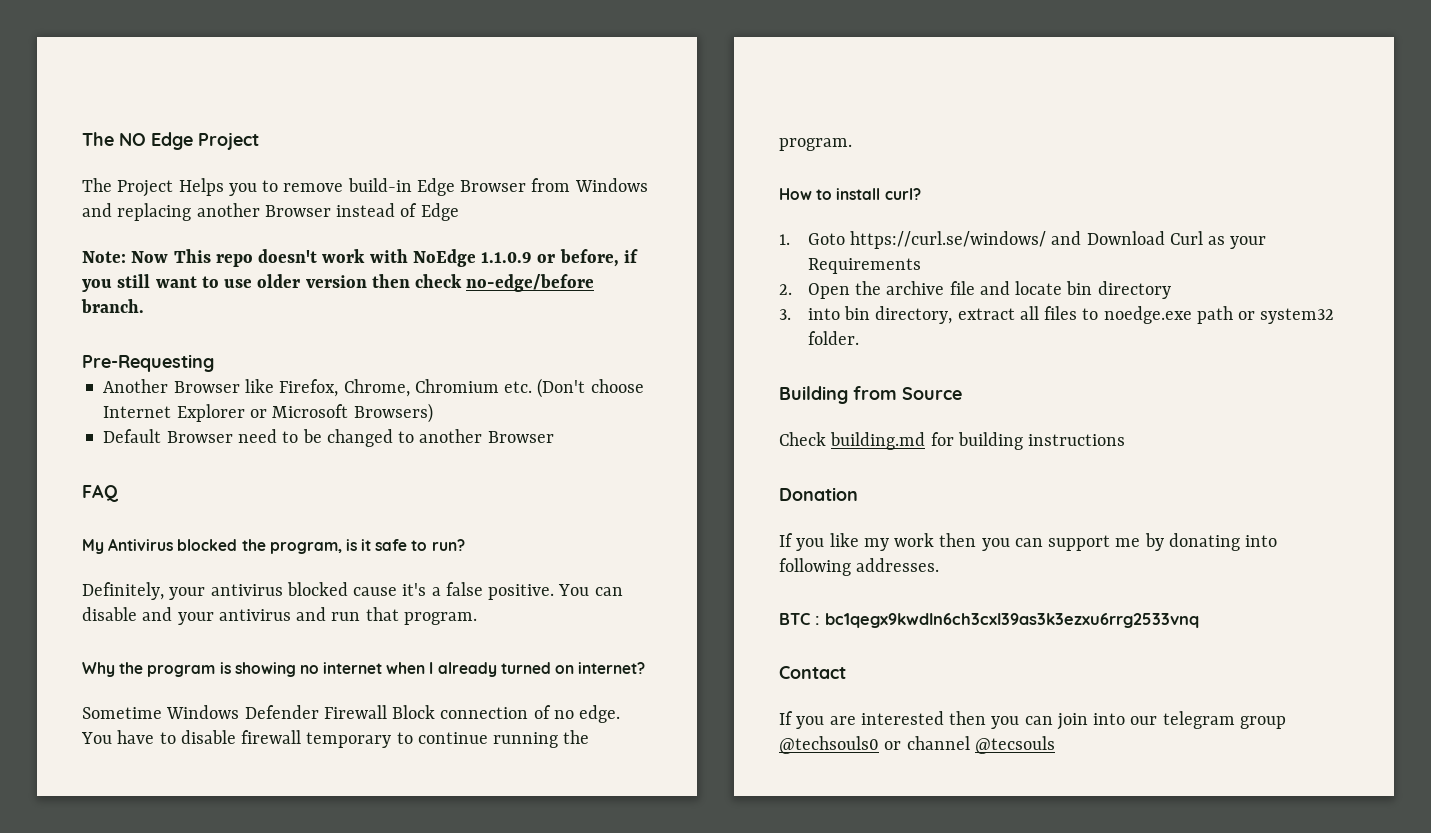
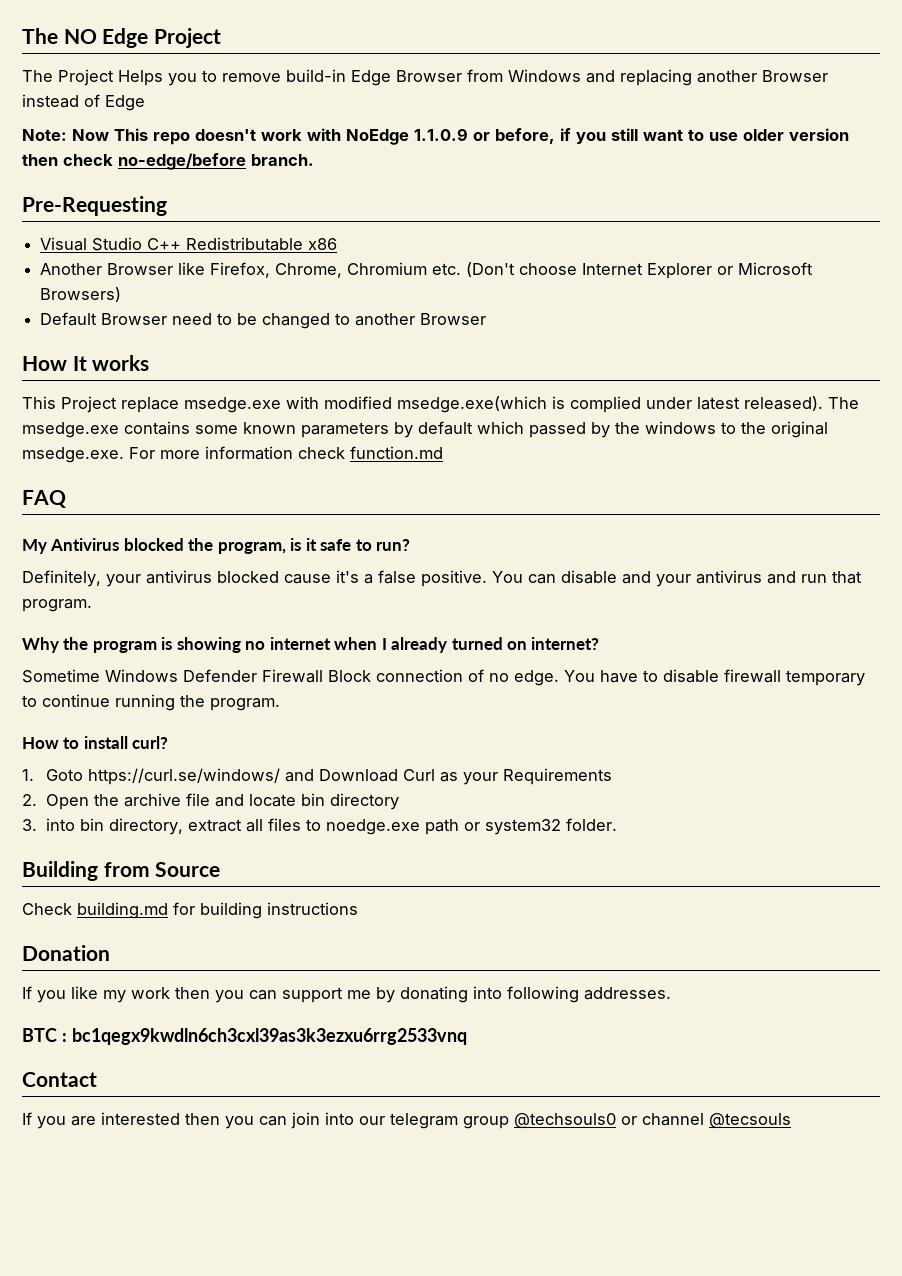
(214, 363) none -> [40,237,338,251] // Visual Studio C++ Redistributable x86
(554, 437) none -> [22,355,150,371] [22,396,859,413] [22,421,828,438] [22,446,443,463] // How It works // This Project replace msedge.exe with modified msedge.exe(which is complied under latest released). The msedge.exe contains some known parameters by default which passed by the windows to the original msedge.exe. For more information check function.md

